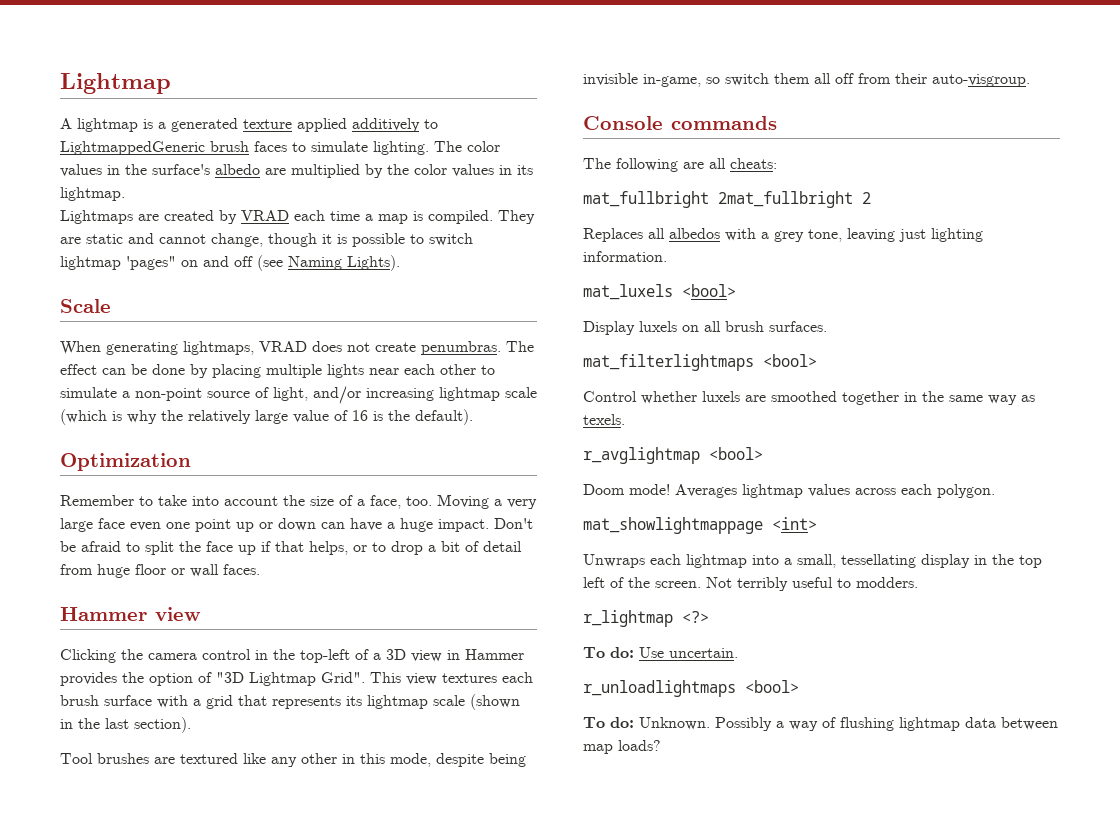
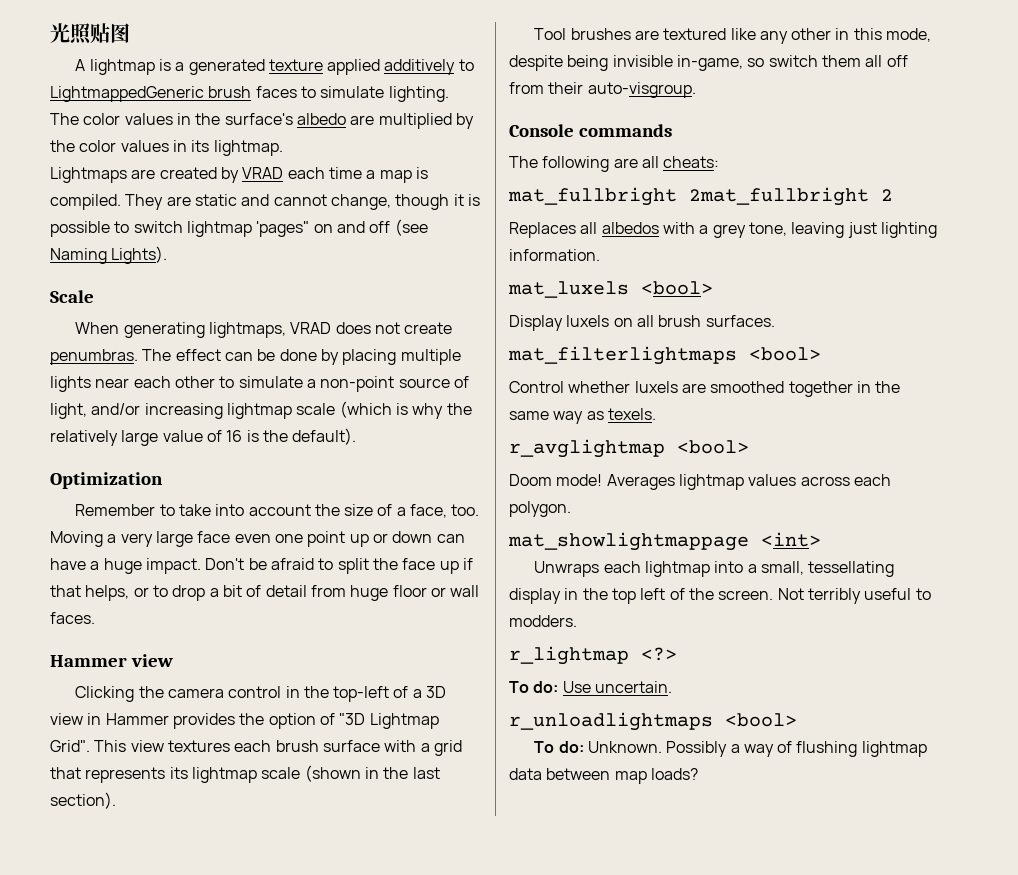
[60,73,171,94] Lightmap -> [50,23,130,45] 光照贴图

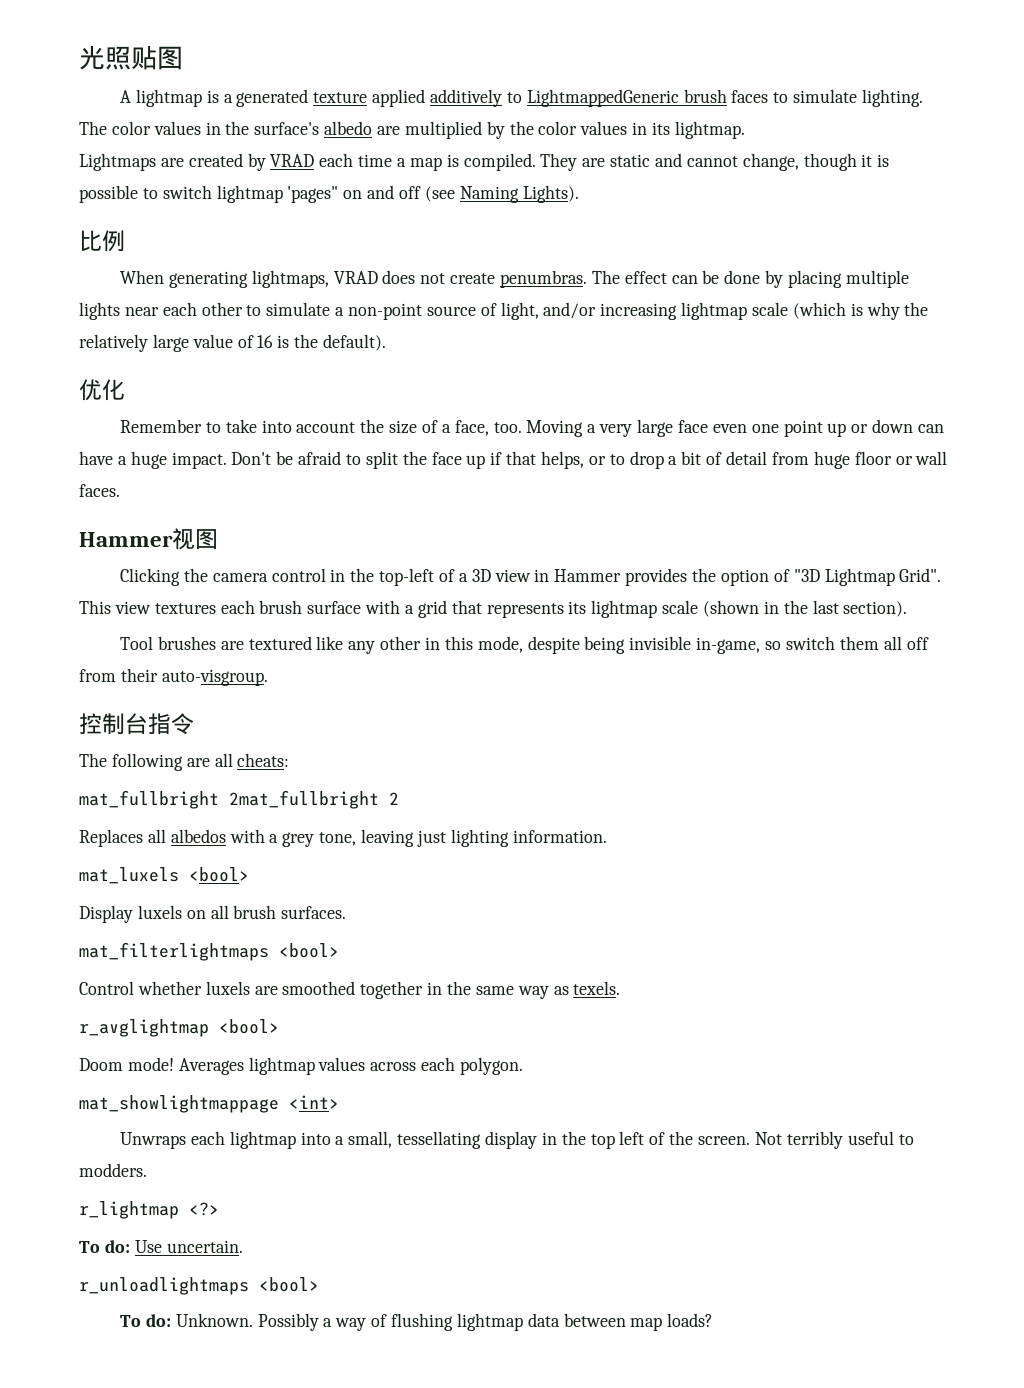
[50,290,94,303] Scale -> [79,230,125,252] 比例
[50,472,163,489] Optimization -> [79,379,125,401] 优化
[131,654,174,667] view -> [172,528,218,550] 视图
[509,124,673,137] Console commands -> [79,713,194,735] 控制台指令

